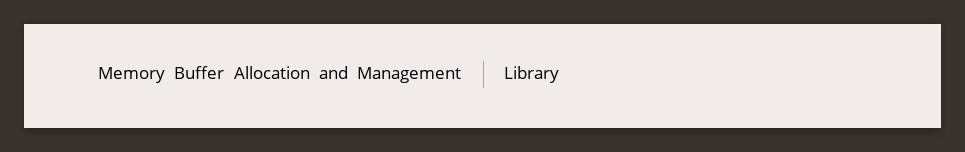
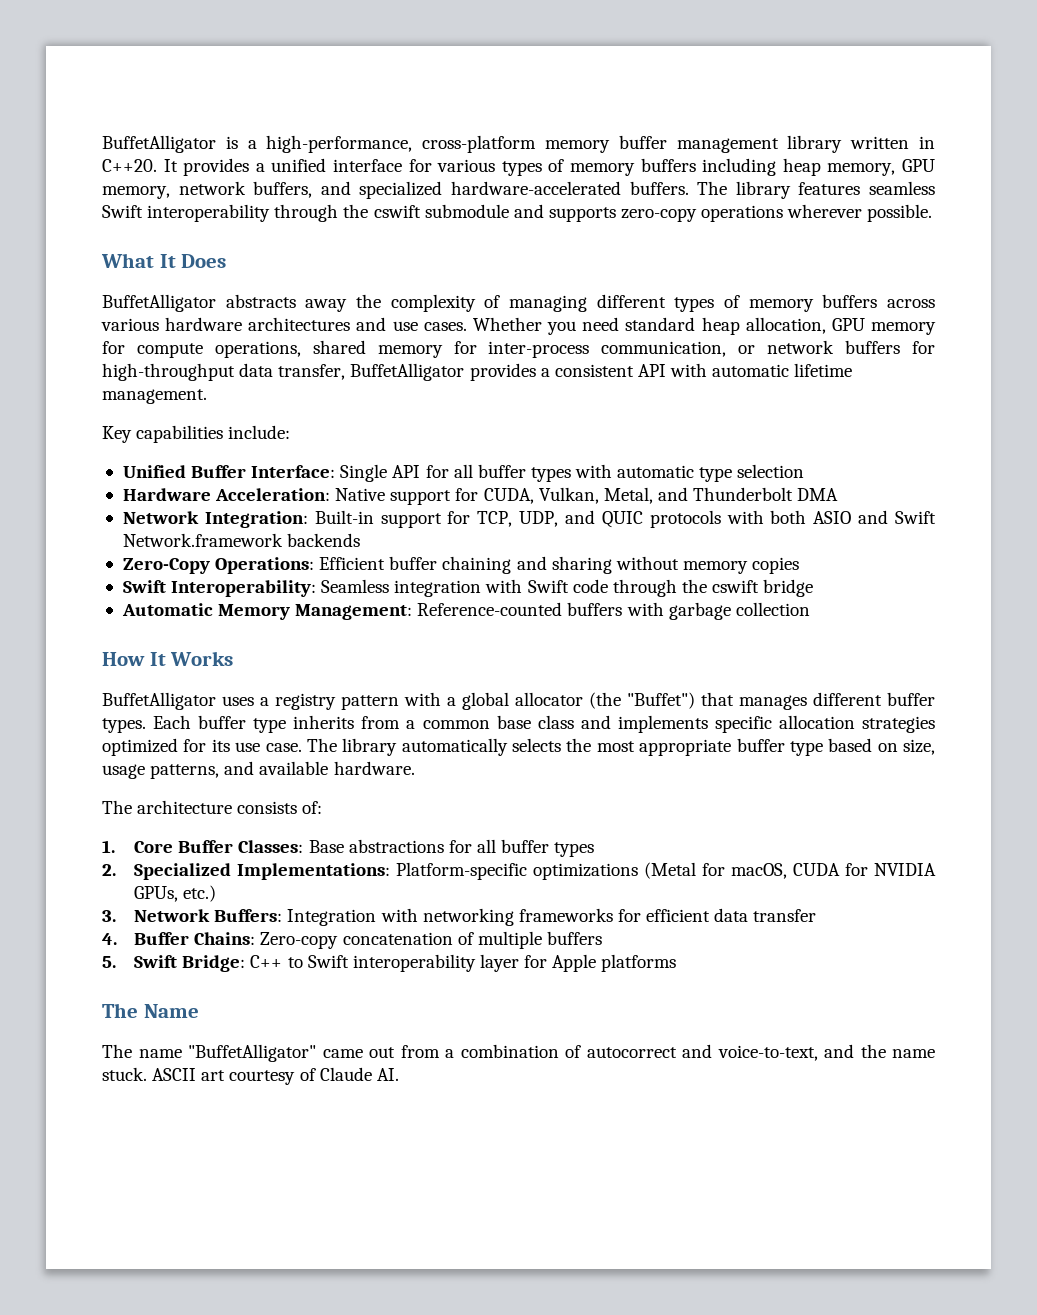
[98,66,559,83] Memory Buffer Allocation and Management Library -> [102,135,935,153] [102,158,936,176] [102,181,936,199] [102,204,933,222] [101,253,227,268] [102,294,935,312] [101,317,936,335] [102,340,935,358] [102,363,853,381] [102,389,207,404] [102,425,291,443] [122,464,805,482] [122,487,839,505] [122,510,937,528] [122,533,361,547] [122,556,800,574] [122,579,814,597] [121,602,810,620] [102,651,234,666] [102,692,935,710] [102,715,935,733] [102,738,935,756] [102,761,415,779] [102,800,323,814] [102,839,595,857] [102,862,936,880] [134,885,217,902] [102,908,817,926] [102,931,602,949] [102,954,677,972] [102,1003,199,1018] [102,1044,935,1062] [102,1067,399,1085] BuffetAlligator is a high-performance, cross-platform memory buffer management library written in C++20. It provides a unified interface for various types of memory buffers including heap memory, GPU memory, network buffers, and specialized hardware-accelerated buffers. The library features seamless Swift interoperability through the cswift submodule and supports zero-copy operations wherever possible. // What It Does // BuffetAlligator abstracts away the complexity of managing different types of memory buffers across various hardware architectures and use cases. Whether you need standard heap allocation, GPU memory for compute operations, shared memory for inter-process communication, or network buffers for high-throughput data transfer, BuffetAlligator provides a consistent API with automatic lifetime management. // Key capabilities include: // Unified Buffer Interface: Single API for all buffer types with automatic type selection // Hardware Acceleration: Native support for CUDA, Vulkan, Metal, and Thunderbolt DMA // Network Integration: Built-in support for TCP, UDP, and QUIC protocols with both ASIO and Swift Network.framework backends // Zero-Copy Operations: Efficient buffer chaining and sharing without memory copies // Swift Interoperability: Seamless integration with Swift code through the cswift bridge // Automatic Memory Management: Reference-counted buffers with garbage collection // How It Works // BuffetAlligator uses a registry pattern with a global allocator (the "Buffet") that manages different buffer types. Each buffer type inherits from a common base class and implements specific allocation strategies optimized for its use case. The library automatically selects the most appropriate buffer type based on size, usage patterns, and available hardware. // The architecture consists of: // 1. Core Buffer Classes: Base abstractions for all buffer types // 2. Specialized Implementations: Platform-specific optimizations (Metal for macOS, CUDA for NVIDIA GPUs, etc.) // 3. Network Buffers: Integration with networking frameworks for efficient data transfer // 4. Buffer Chains: Zero-copy concatenation of multiple buffers // 5. Swift Bridge: C++ to Swift interoperability layer for Apple platforms // The Name // The name "BuffetAlligator" came out from a combination of autocorrect and voice-to-text, and the name stuck. ASCII art courtesy of Claude AI.

